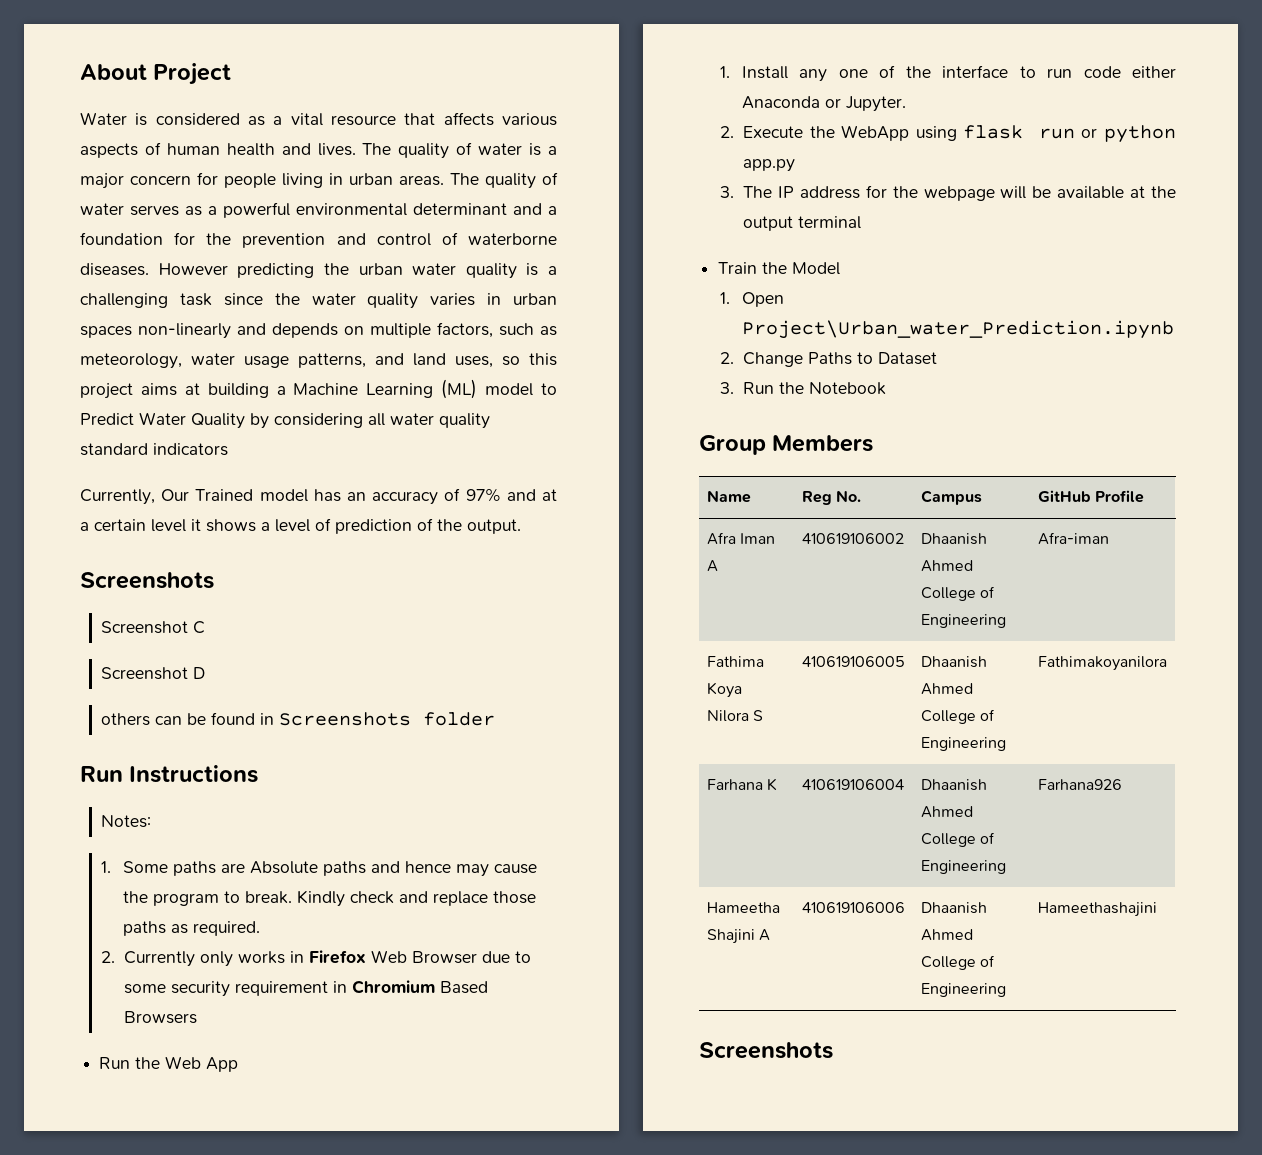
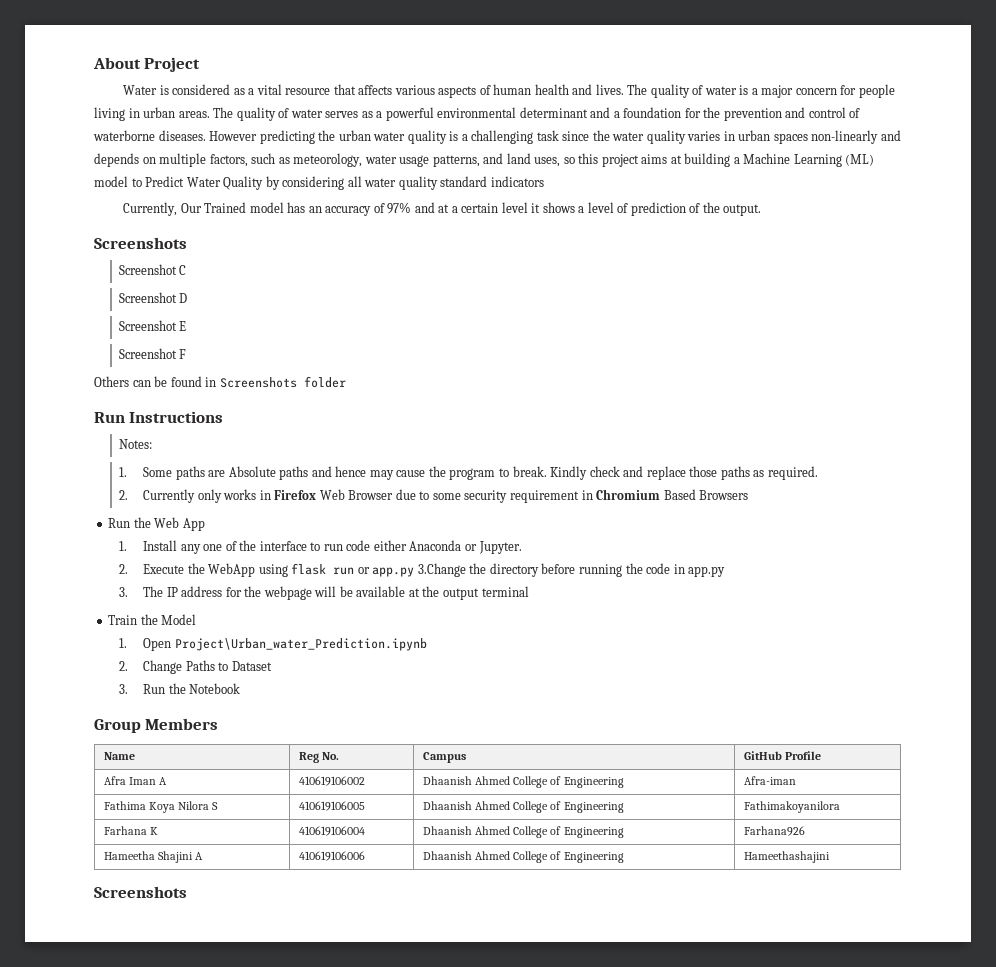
[101,713,151,726] others -> [118,320,187,331] [118,348,187,359] [94,376,129,387] Screenshot E // Screenshot F // Others
[1104,125,1176,143] python -> [372,563,685,577] app.py 3.Change the directory before running the code in

